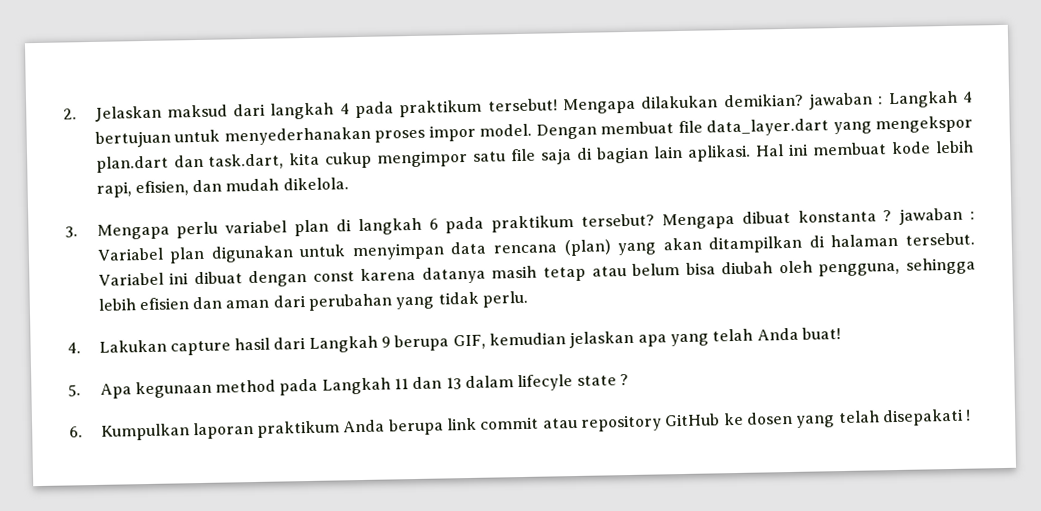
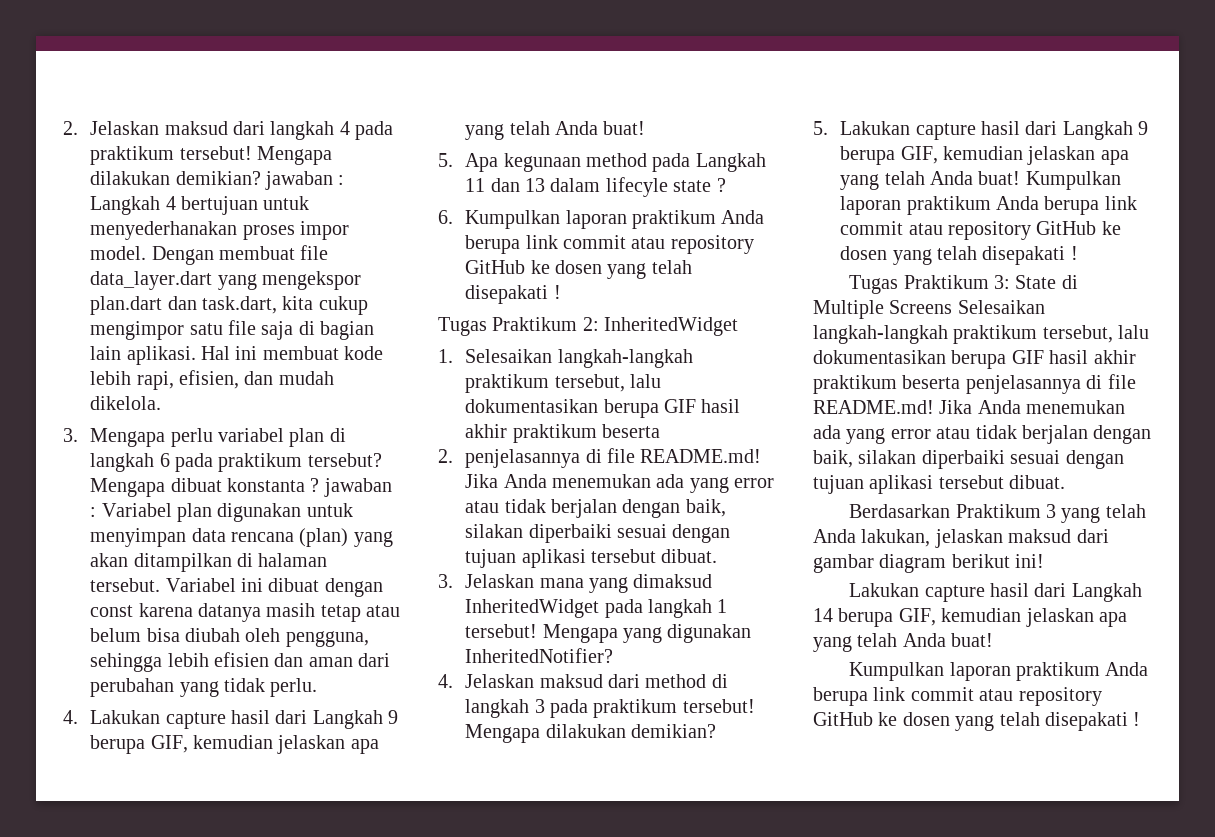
(972, 415) none -> [438,317,739,336] [438,349,693,368] [465,374,661,393] [465,399,741,418] [465,424,660,443] [438,448,762,468] [465,474,775,493] [465,499,726,518] [465,524,731,543] [465,549,718,568] [438,574,713,593] [465,599,728,618] [465,624,752,643] [465,648,614,663] [438,674,728,688] [465,699,755,718] [465,724,716,743] [813,121,1149,140] [840,146,1129,165] [840,171,1121,190] [840,196,1137,215] [840,221,1121,240] [840,246,1078,265] [849,275,1078,294] [813,300,1045,319] [813,325,1150,344] [813,350,1136,369] [813,374,1136,394] [813,400,1126,414] [813,425,1152,444] [813,450,1124,469] [813,475,1066,494] [849,504,1146,523] [813,529,1109,548] [813,554,1045,573] [849,583,1142,602] [813,608,1127,627] [813,633,994,652] [849,662,1149,681] [813,687,1102,706] [813,712,1141,731] // Tugas Praktikum 2: InheritedWidget // 1. Selesaikan langkah-langkah praktikum tersebut, lalu dokumentasikan berupa GIF hasil akhir praktikum beserta // 2. penjelasannya di file README.md! Jika Anda menemukan ada yang error atau tidak berjalan dengan baik, silakan diperbaiki sesuai dengan tujuan aplikasi tersebut dibuat. // 3. Jelaskan mana yang dimaksud InheritedWidget pada langkah 1 tersebut! Mengapa yang digunakan InheritedNotifier? // 4. Jelaskan maksud dari method di langkah 3 pada praktikum tersebut! Mengapa dilakukan demikian? // 5. Lakukan capture hasil dari Langkah 9 berupa GIF, kemudian jelaskan apa yang telah Anda buat! Kumpulkan laporan praktikum Anda berupa link commit atau repository GitHub ke dosen yang telah disepakati ! // Tugas Praktikum 3: State di Multiple Screens Selesaikan langkah-langkah praktikum tersebut, lalu dokumentasikan berupa GIF hasil akhir praktikum beserta penjelasannya di file README.md! Jika Anda menemukan ada yang error atau tidak berjalan dengan baik, silakan diperbaiki sesuai dengan tujuan aplikasi tersebut dibuat. // Berdasarkan Praktikum 3 yang telah Anda lakukan, jelaskan maksud dari gambar diagram berikut ini! // Lakukan capture hasil dari Langkah 14 berupa GIF, kemudian jelaskan apa yang telah Anda buat! // Kumpulkan laporan praktikum Anda berupa link commit atau repository GitHub ke dosen yang telah disepakati !

